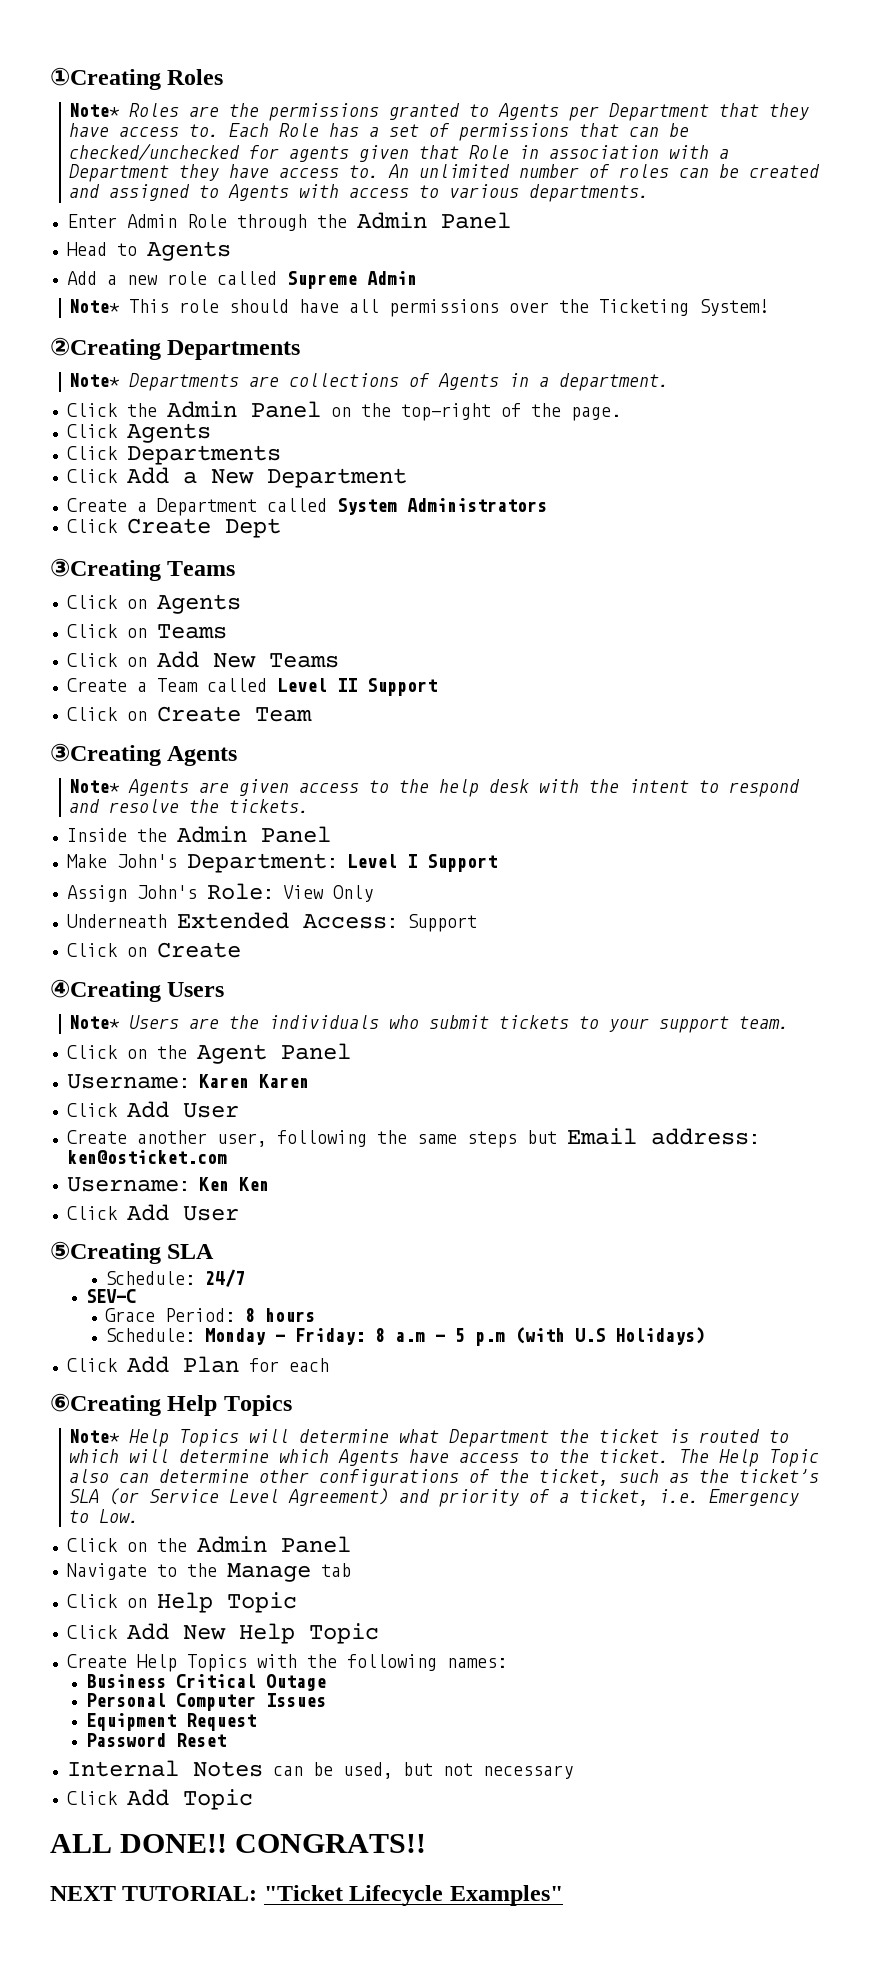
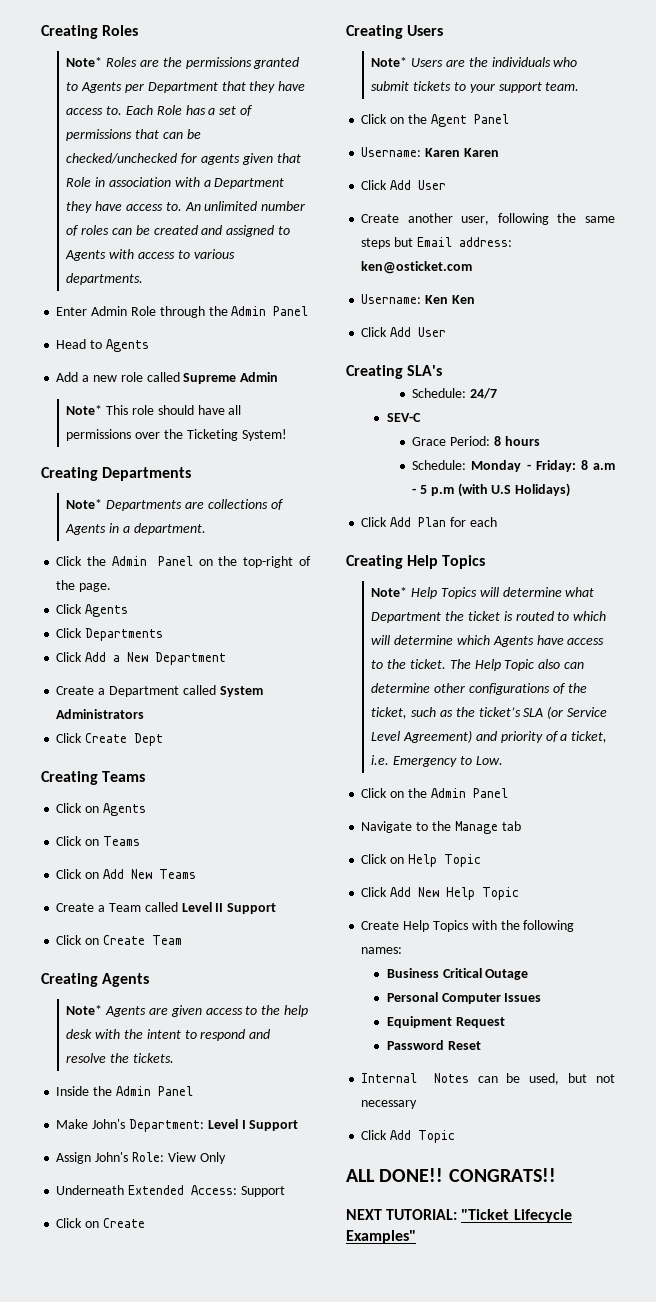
[50,67,161,90] ①Creating -> [41,25,98,39] Creating
[50,337,161,360] ②Creating -> [41,467,98,481] Creating
[50,558,161,581] ③Creating -> [41,771,98,785] Creating
[50,743,161,766] ③Creating -> [41,973,98,987] Creating
[50,979,161,1002] ④Creating -> [346,25,403,39] Creating
[50,1241,215,1264] ⑤Creating SLA -> [346,365,443,379] Creating SLA's
[50,1393,161,1416] ⑥Creating -> [346,555,403,569] Creating

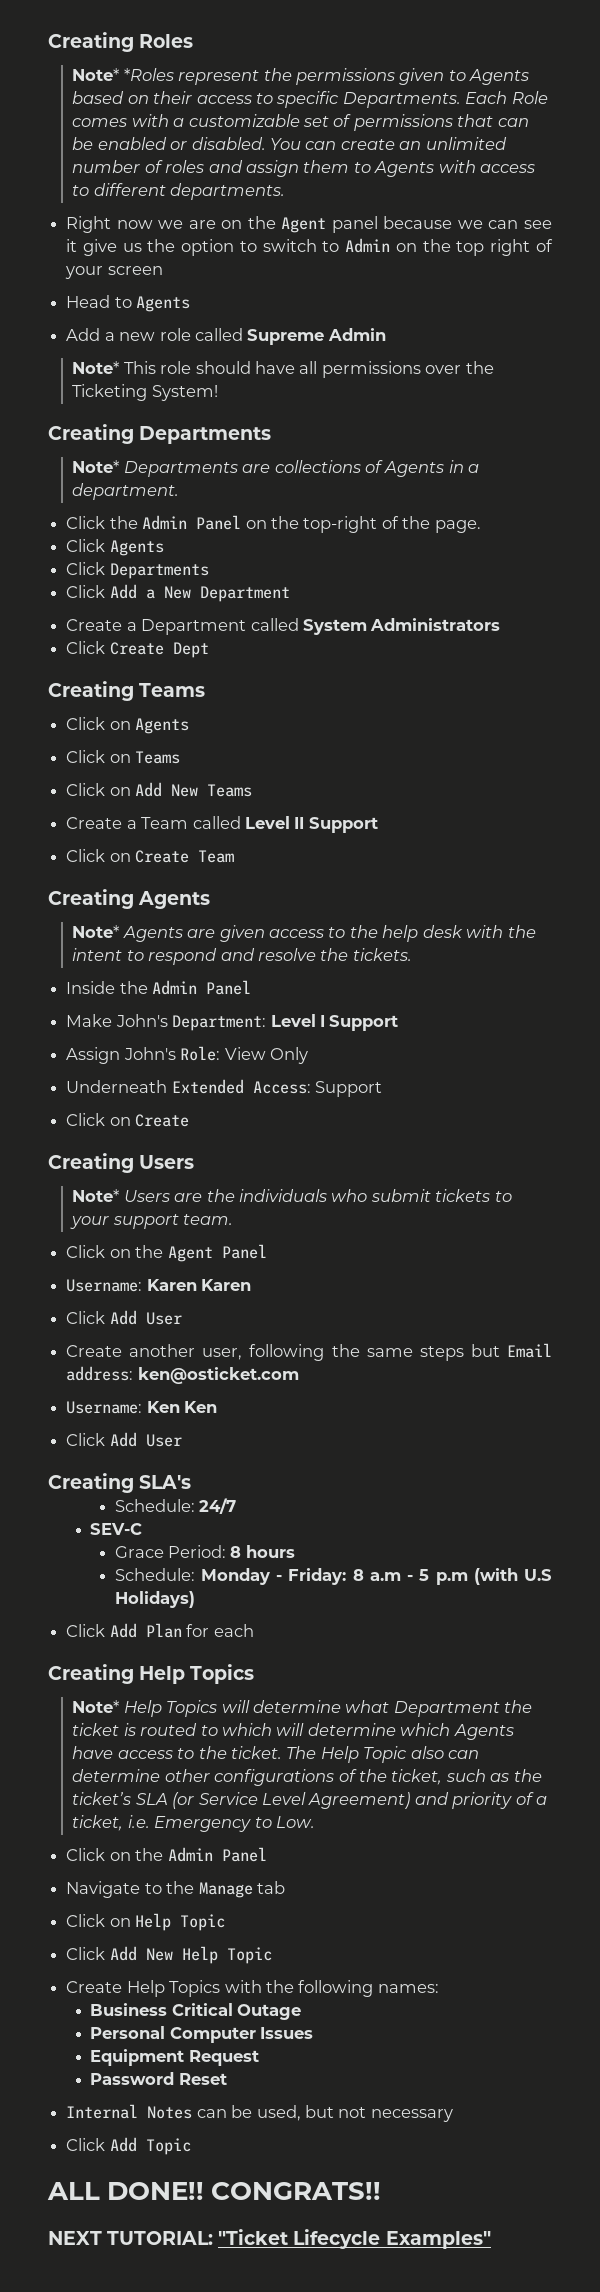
[106,57,159,67] Roles are -> [123,68,260,85] *Roles represent
[253,57,300,69] [66,81,306,93] [66,105,216,115] granted to Agents per Department that they have access to. Each Role has a -> [399,68,530,85] [72,91,548,108] [72,114,300,127] given to Agents based on their access to specific Departments. Each Role comes with a customizable
[66,153,301,165] [66,177,285,189] [66,201,306,213] [66,225,275,237] checked/unchecked for agents given that Role in association with a Department they have access to. An unlimited number of roles can be created and assigned -> [97,137,507,150] [72,160,350,177] enabled or disabled. You can create an unlimited number of roles and assign them
[193,249,235,259] various -> [93,183,166,196] different
[56,306,309,318] Enter Admin Role through the Admin Panel -> [66,216,553,233] [66,238,553,256] [65,266,163,279] Right now we are on the Agent panel because we can see it give us the option to switch to Admin on the top right of your screen

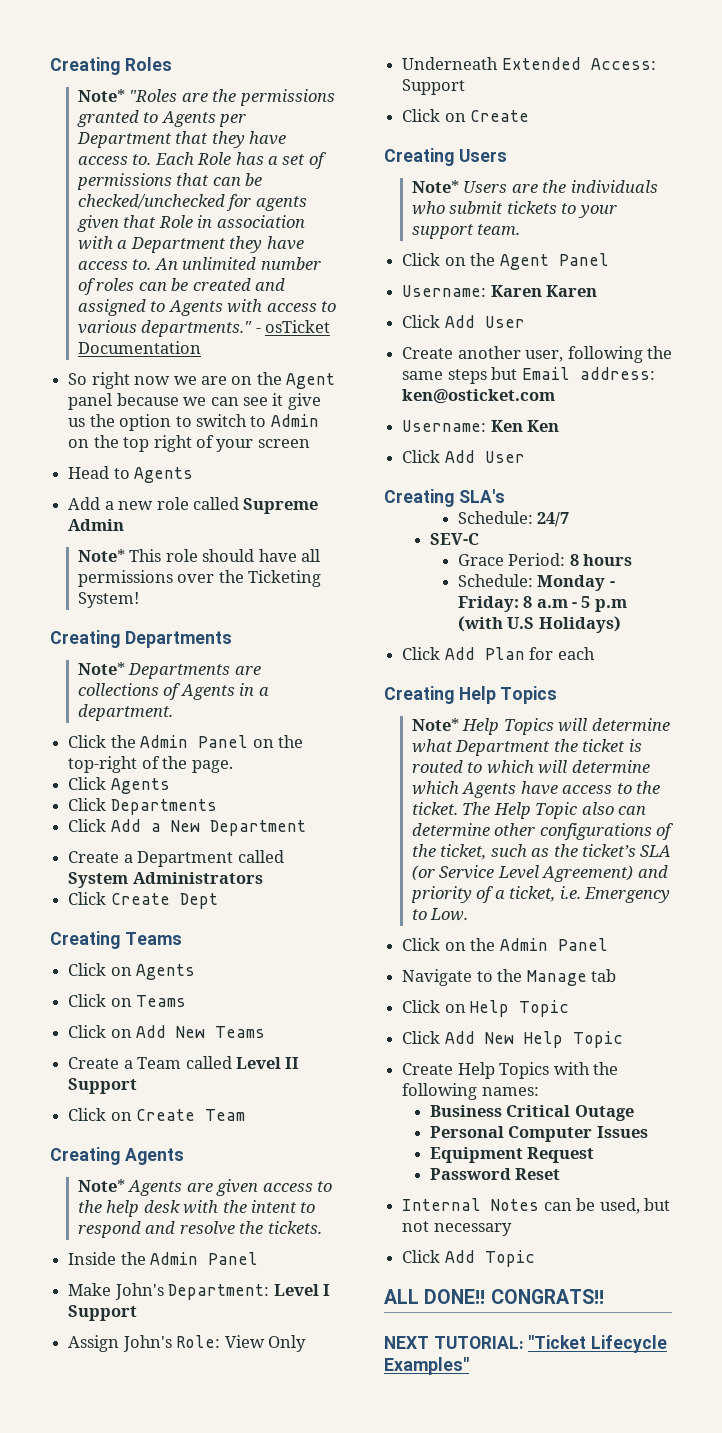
[123,68,260,85] *Roles represent -> [129,89,208,102] "Roles are
[399,68,530,85] [72,91,548,108] [72,114,300,127] given to Agents based on their access to specific Departments. Each Role comes with a customizable -> [76,110,247,127] [76,131,287,148] [77,152,279,165] granted to Agents per Department that they have access to. Each Role has a
[97,137,507,150] [72,160,350,177] enabled or disabled. You can create an unlimited number of roles and assign them -> [77,194,307,211] [76,215,305,232] [77,236,304,253] [77,257,321,270] [77,278,286,295] [77,299,146,316] checked/unchecked for agents given that Role in association with a Department they have access to. An unlimited number of roles can be created and assigned
[93,183,286,200] [66,216,112,233] different departments. // Right -> [77,320,331,337] [77,341,201,354] [68,372,130,389] various departments." - osTicket Documentation // So right

